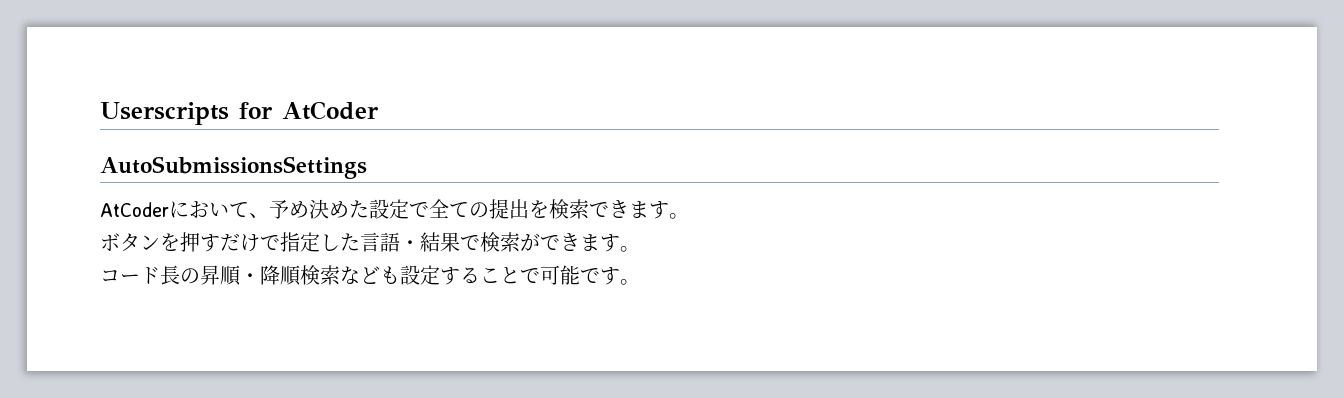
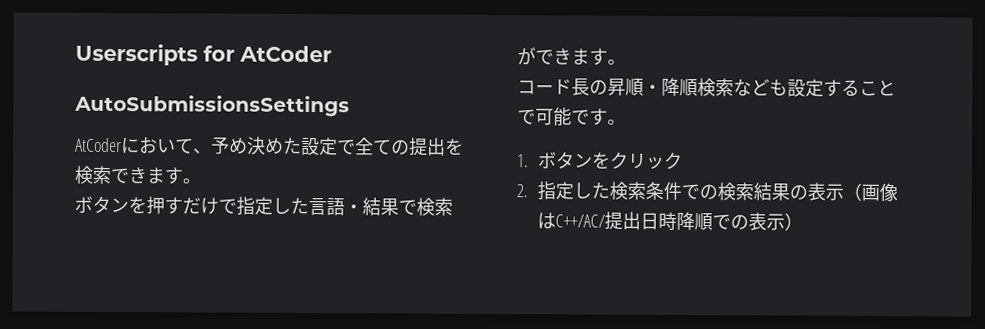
(640, 282) none -> [516,151,684,170] [516,181,899,202] [537,211,804,231] // 1.ボタンをクリック // 2.指定した検索条件での検索結果の表示（画像はC++/AC/提出日時降順での表示）

